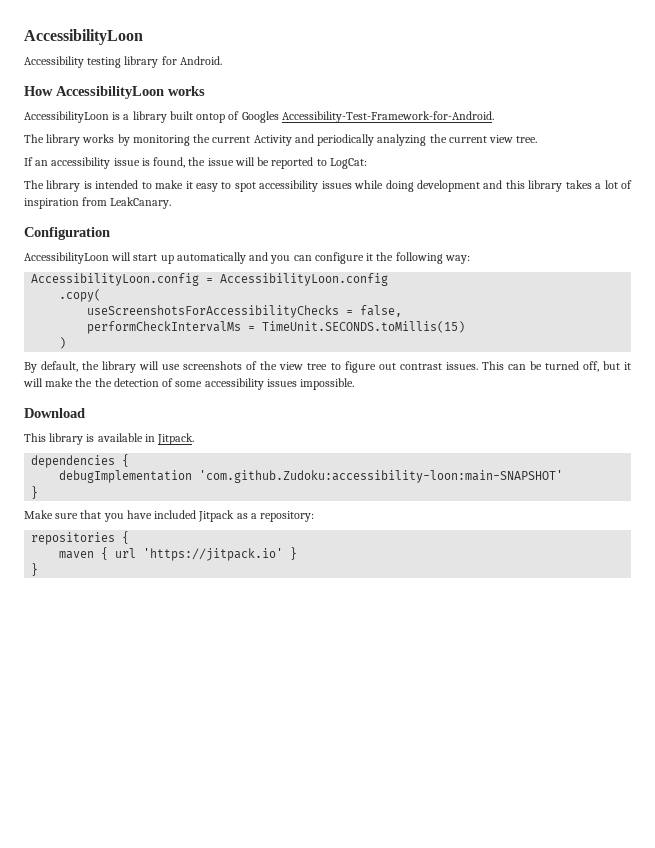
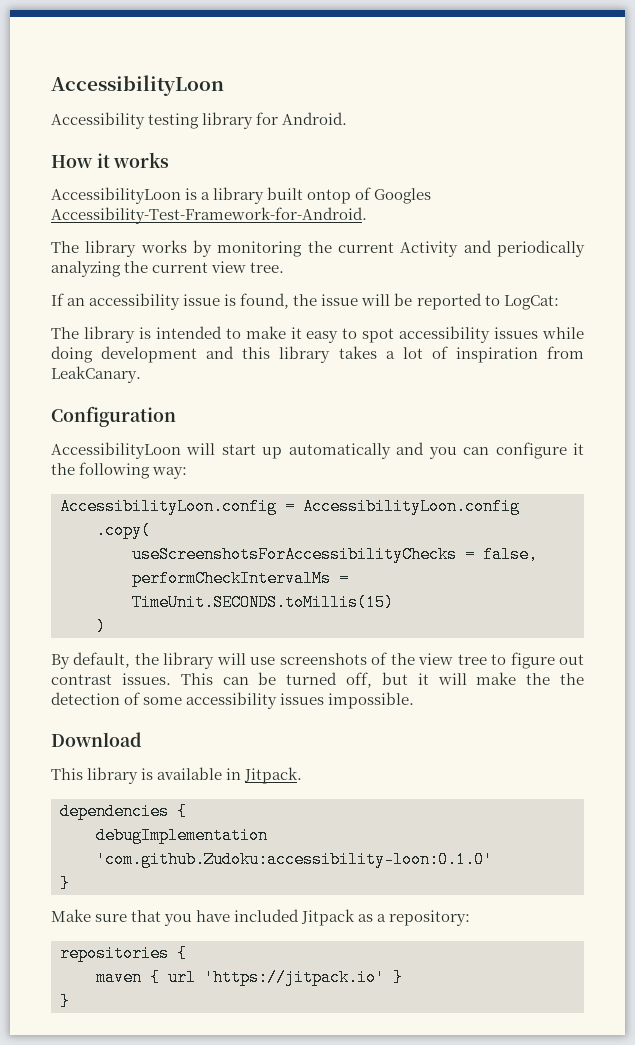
[56,86,164,99] AccessibilityLoon -> [96,153,110,168] it
[199,470,564,483] 'com.github.Zudoku:accessibility-loon:main-SNAPSHOT' -> [96,851,493,868] 'com.github.Zudoku:accessibility-loon:0.1.0'

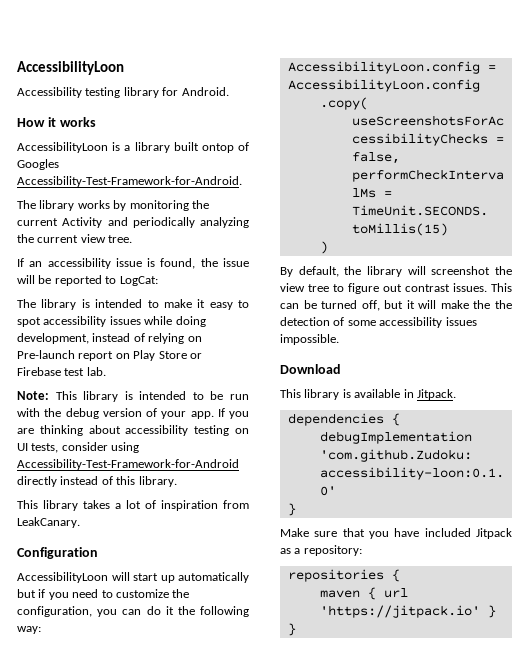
[101,346,271,363] development and this -> [17,333,202,344] [17,350,202,361] [17,367,106,376] [17,391,250,402] [17,408,249,419] [17,425,249,436] [17,442,140,453] [17,459,239,470] [17,476,177,487] [17,500,38,509] development, instead of relying on Pre-launch report on Play Store or Firebase test lab. // Note: This library is intended to be run with the debug version of your app. If you are thinking about accessibility testing on UI tests, consider using Accessibility-Test-Framework-for-Android directly instead of this library. // This
[396,442,425,455] and -> [17,589,190,600] [17,606,92,617] but if you need to customize the configuration,
[495,442,567,459] configure -> [146,606,161,615] do
[250,652,388,665] use screenshots of -> [431,266,491,275] screenshot

